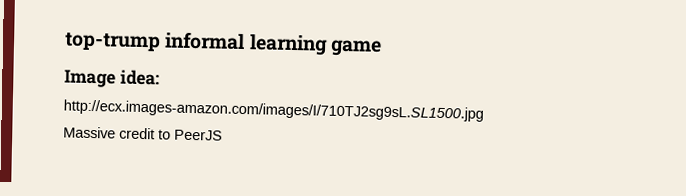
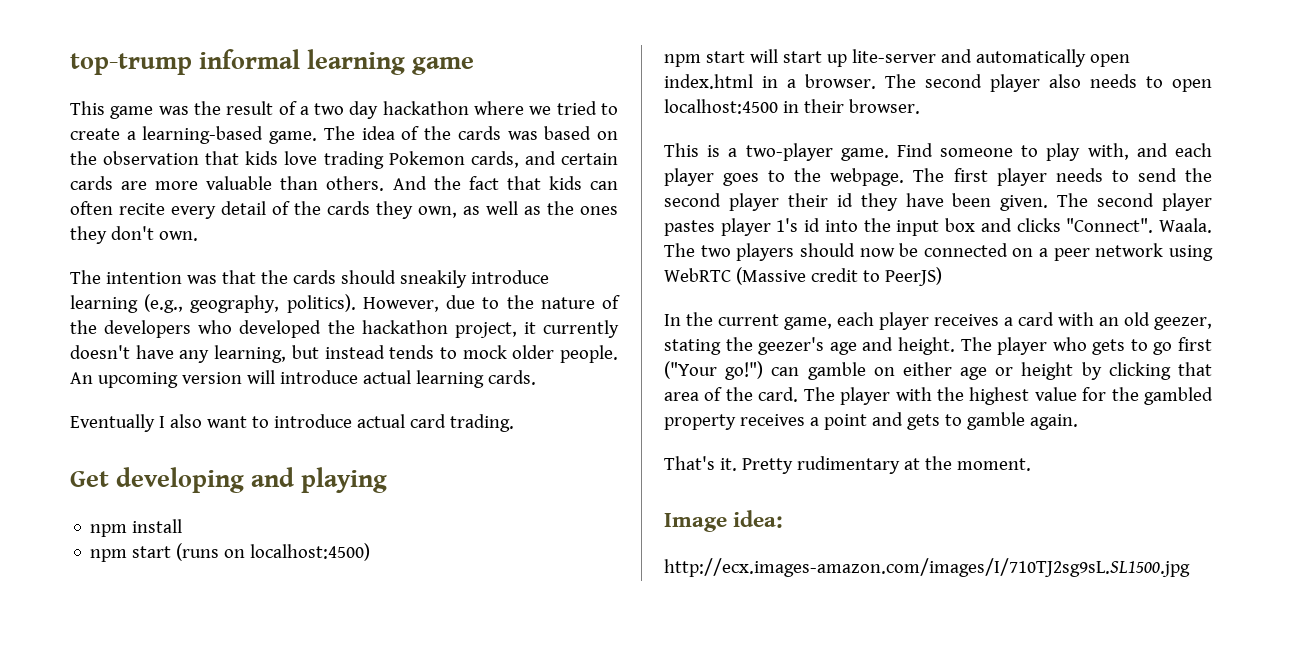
(382, 48) none -> [70,101,619,119] [70,126,619,144] [70,151,618,169] [70,176,619,191] [70,201,618,219] [70,226,198,244] [70,270,549,288] [70,294,620,313] [70,320,619,338] [70,345,618,363] [70,370,536,388] [70,414,514,432] [70,467,388,493] [90,519,183,537] [90,543,371,562] [664,49,1130,67] [664,74,1212,92] [664,99,920,114] [664,143,1212,161] [664,168,1212,186] [664,193,1212,211] [664,218,1212,236] [664,243,1213,261] [664,267,942,286] [664,312,1212,330] [664,337,1212,355] [664,361,1212,380] [664,387,1213,405] [664,412,1078,430] [664,456,1031,474] // This game was the result of a two day hackathon where we tried to create a learning-based game. The idea of the cards was based on the observation that kids love trading Pokemon cards, and certain cards are more valuable than others. And the fact that kids can often recite every detail of the cards they own, as well as the ones they don't own. // The intention was that the cards should sneakily introduce learning (e.g., geography, politics). However, due to the nature of the developers who developed the hackathon project, it currently doesn't have any learning, but instead tends to mock older people. An upcoming version will introduce actual learning cards. // Eventually I also want to introduce actual card trading. // Get developing and playing // npm install // npm start (runs on localhost:4500) // npm start will start up lite-server and automatically open index.html in a browser. The second player also needs to open localhost:4500 in their browser. // This is a two-player game. Find someone to play with, and each player goes to the webpage. The first player needs to send the second player their id they have been given. The second player pastes player 1's id into the input box and clicks "Connect". Waala. The two players should now be connected on a peer network using WebRTC (Massive credit to PeerJS) // In the current game, each player receives a card with an old geezer, stating the geezer's age and height. The player who gets to go first ("Your go!") can gamble on either age or height by clicking that area of the card. The player with the highest value for the gambled property receives a point and gets to gamble again. // That's it. Pretty rudimentary at the moment.
[63,126,223,141] // Massive credit to PeerJS -> (1190, 567) none

